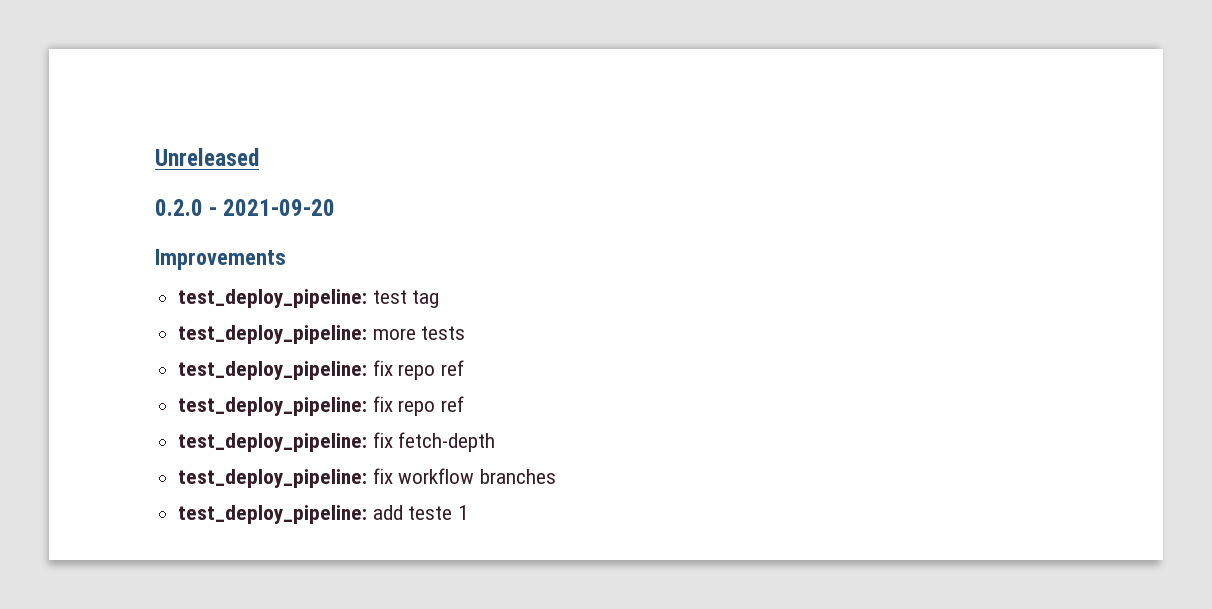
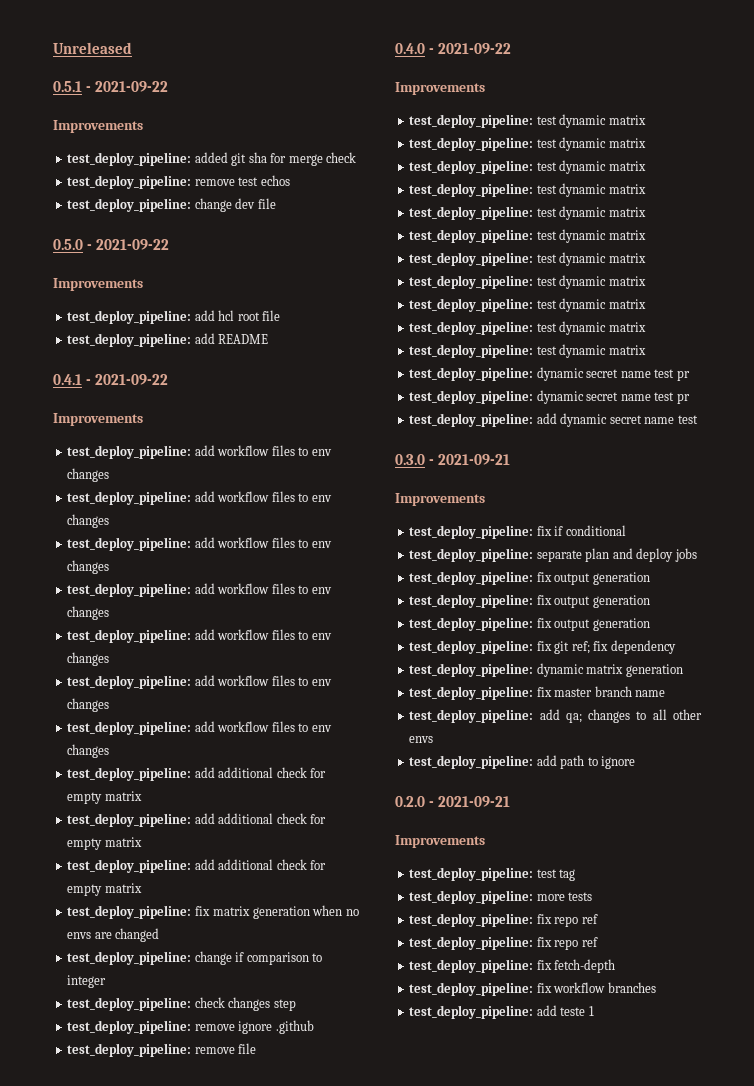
(259, 157) none -> [53,81,168,92] [53,120,143,133] [67,152,357,166] [67,175,290,189] [67,198,276,212] [53,239,169,250] [53,278,143,291] [67,310,281,324] [67,333,269,347] [53,374,168,385] [53,413,143,426] [67,445,332,459] [67,468,110,482] [67,491,332,505] [67,514,110,528] [67,537,332,551] [67,560,110,574] [67,583,332,597] [67,606,110,620] [67,629,332,643] [67,652,110,666] [67,675,332,689] [67,698,110,712] [67,721,332,735] [67,744,110,758] [67,767,327,781] [67,791,142,804] [67,813,327,827] [67,837,142,850] [67,859,327,873] [67,883,142,896] [67,905,360,919] [67,928,160,942] [67,951,323,965] [67,975,107,988] [67,997,296,1011] [67,1020,314,1034] [67,1043,257,1057] [395,43,511,54] [395,82,485,95] [409,114,646,128] [409,137,646,151] [409,160,646,174] [409,183,646,197] [409,206,646,220] [409,229,646,243] [409,252,646,266] [409,275,646,289] [409,298,646,312] [409,321,646,335] [409,344,646,358] [409,367,690,381] [409,390,690,404] [409,413,698,427] [395,454,510,465] [395,493,485,506] [409,525,626,539] [409,548,697,562] [409,571,650,585] [409,594,650,608] [409,617,650,631] [409,640,676,654] [409,663,683,677] [409,686,666,700] [409,709,702,723] [409,736,434,743] [409,755,636,769] // 0.5.1 - 2021-09-22 // Improvements // test_deploy_pipeline: added git sha for merge check // test_deploy_pipeline: remove test echos // test_deploy_pipeline: change dev file // 0.5.0 - 2021-09-22 // Improvements // test_deploy_pipeline: add hcl root file // test_deploy_pipeline: add README // 0.4.1 - 2021-09-22 // Improvements // test_deploy_pipeline: add workflow files to env changes // test_deploy_pipeline: add workflow files to env changes // test_deploy_pipeline: add workflow files to env changes // test_deploy_pipeline: add workflow files to env changes // test_deploy_pipeline: add workflow files to env changes // test_deploy_pipeline: add workflow files to env changes // test_deploy_pipeline: add workflow files to env changes // test_deploy_pipeline: add additional check for empty matrix // test_deploy_pipeline: add additional check for empty matrix // test_deploy_pipeline: add additional check for empty matrix // test_deploy_pipeline: fix matrix generation when no envs are changed // test_deploy_pipeline: change if comparison to integer // test_deploy_pipeline: check changes step // test_deploy_pipeline: remove ignore .github // test_deploy_pipeline: remove file // 0.4.0 - 2021-09-22 // Improvements // test_deploy_pipeline: test dynamic matrix // test_deploy_pipeline: test dynamic matrix // test_deploy_pipeline: test dynamic matrix // test_deploy_pipeline: test dynamic matrix // test_deploy_pipeline: test dynamic matrix // test_deploy_pipeline: test dynamic matrix // test_deploy_pipeline: test dynamic matrix // test_deploy_pipeline: test dynamic matrix // test_deploy_pipeline: test dynamic matrix // test_deploy_pipeline: test dynamic matrix // test_deploy_pipeline: test dynamic matrix // test_deploy_pipeline: dynamic secret name test pr // test_deploy_pipeline: dynamic secret name test pr // test_deploy_pipeline: add dynamic secret name test // 0.3.0 - 2021-09-21 // Improvements // test_deploy_pipeline: fix if conditional // test_deploy_pipeline: separate plan and deploy jobs // test_deploy_pipeline: fix output generation // test_deploy_pipeline: fix output generation // test_deploy_pipeline: fix output generation // test_deploy_pipeline: fix git ref; fix dependency // test_deploy_pipeline: dynamic matrix generation // test_deploy_pipeline: fix master branch name // test_deploy_pipeline: add qa; changes to all other envs // test_deploy_pipeline: add path to ignore
[223,199,336,216] 2021-09-20 -> [437,796,510,807] 2021-09-21

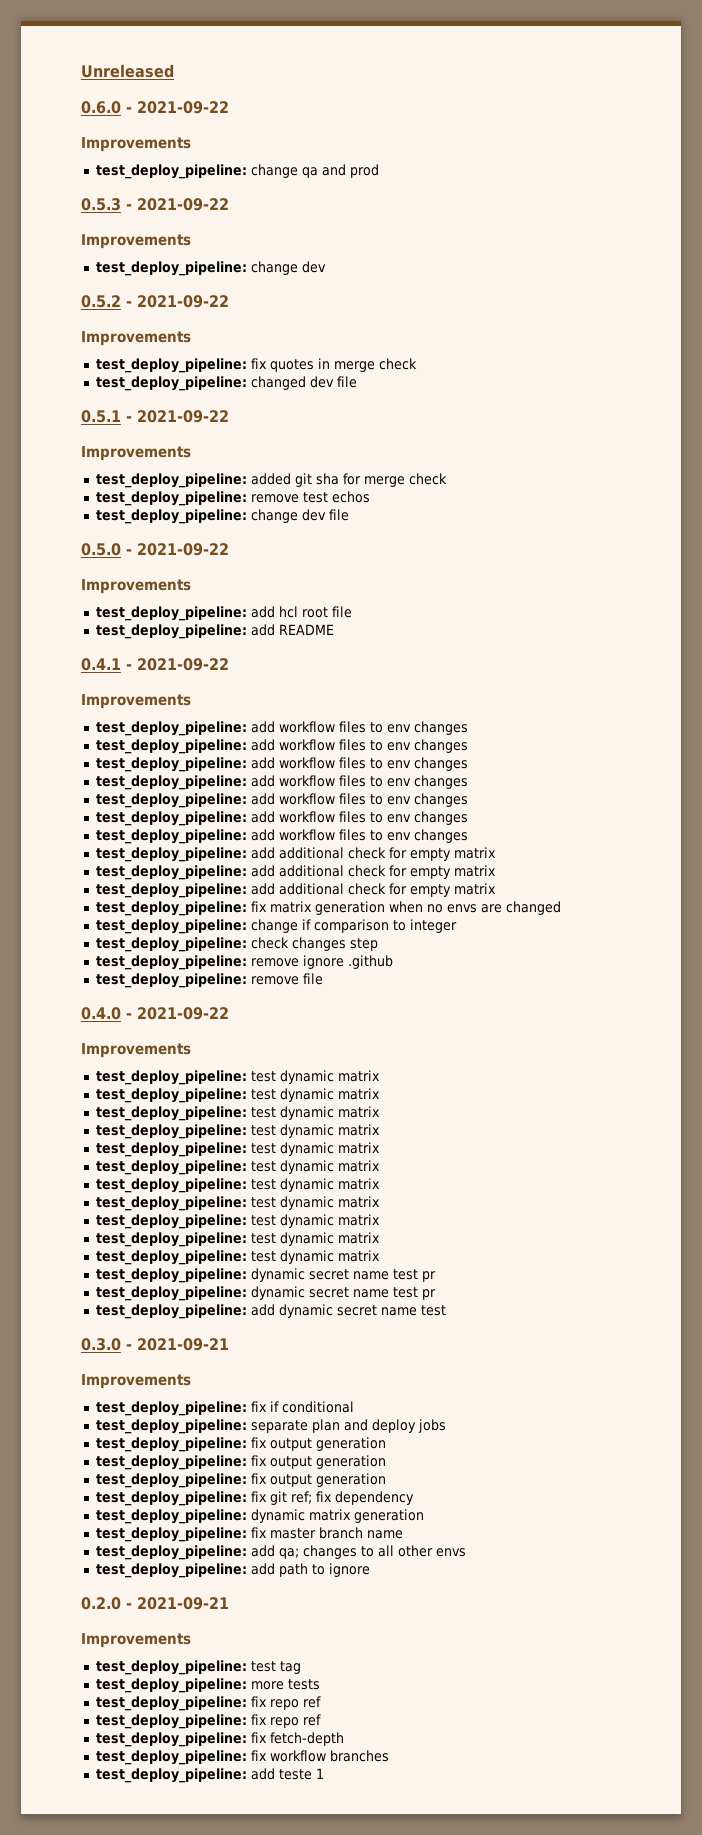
(132, 48) none -> [81,101,229,114] [81,137,191,152] [95,164,379,179] [81,198,229,211] [81,234,191,249] [95,261,326,276] [81,295,229,308] [81,331,191,346] [95,358,417,373] [95,376,357,391] // 0.6.0 - 2021-09-22 // Improvements // test_deploy_pipeline: change qa and prod // 0.5.3 - 2021-09-22 // Improvements // test_deploy_pipeline: change dev // 0.5.2 - 2021-09-22 // Improvements // test_deploy_pipeline: fix quotes in merge check // test_deploy_pipeline: changed dev file

